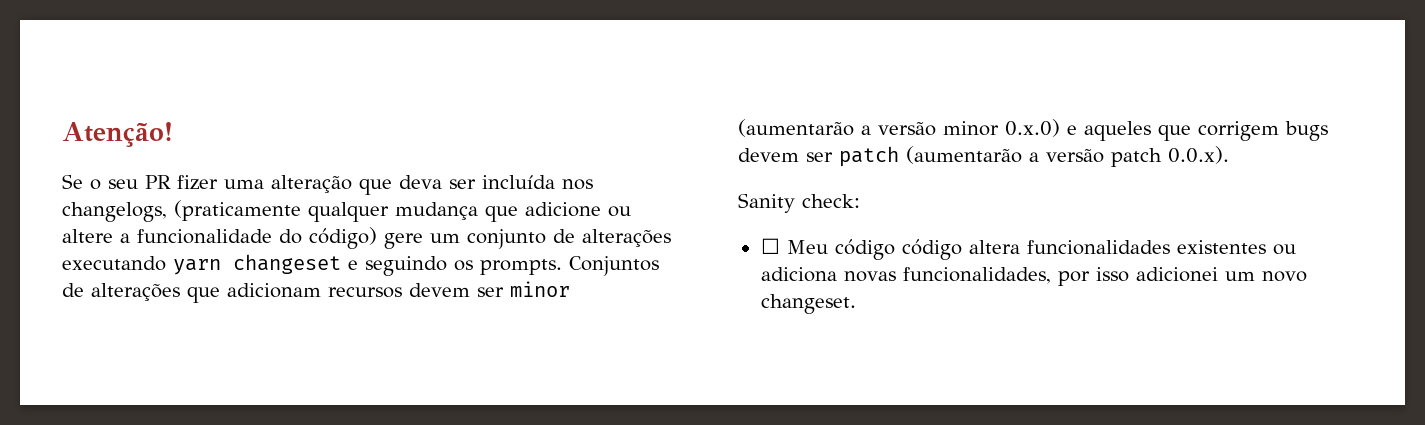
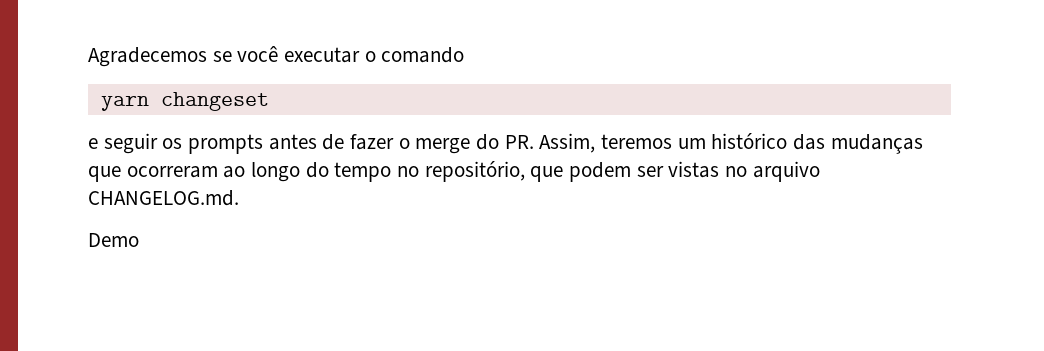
[62,122,173,147] [62,174,593,195] [62,200,631,222] [62,227,671,249] [62,254,659,276] [62,281,570,303] [738,119,1328,141] [738,146,1229,167] [738,193,860,213] [760,238,1296,260] [760,267,1307,286] [760,294,856,314] Atenção! // Se o seu PR fizer uma alteração que deva ser incluída nos changelogs, (praticamente qualquer mudança que adicione ou altere a funcionalidade do código) gere um conjunto de alterações executando yarn changeset e seguindo os prompts. Conjuntos de alterações que adicionam recursos devem ser minor (aumentarão a versão minor 0.x.0) e aqueles que corrigem bugs devem ser patch (aumentarão a versão patch 0.0.x). // Sanity check: // ☐ Meu código código altera funcionalidades existentes ou adiciona novas funcionalidades, por isso adicionei um novo changeset. -> [88,46,465,67] [100,92,269,111] [88,133,923,154] [88,161,820,182] [88,190,239,206] [88,233,139,247] Agradecemos se você executar o comando // yarn changeset // e seguir os prompts antes de fazer o merge do PR. Assim, teremos um histórico das mudanças que ocorreram ao longo do tempo no repositório, que podem ser vistas no arquivo CHANGELOG.md. // Demo

